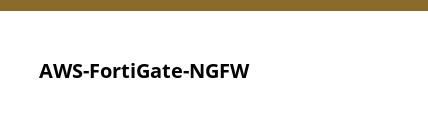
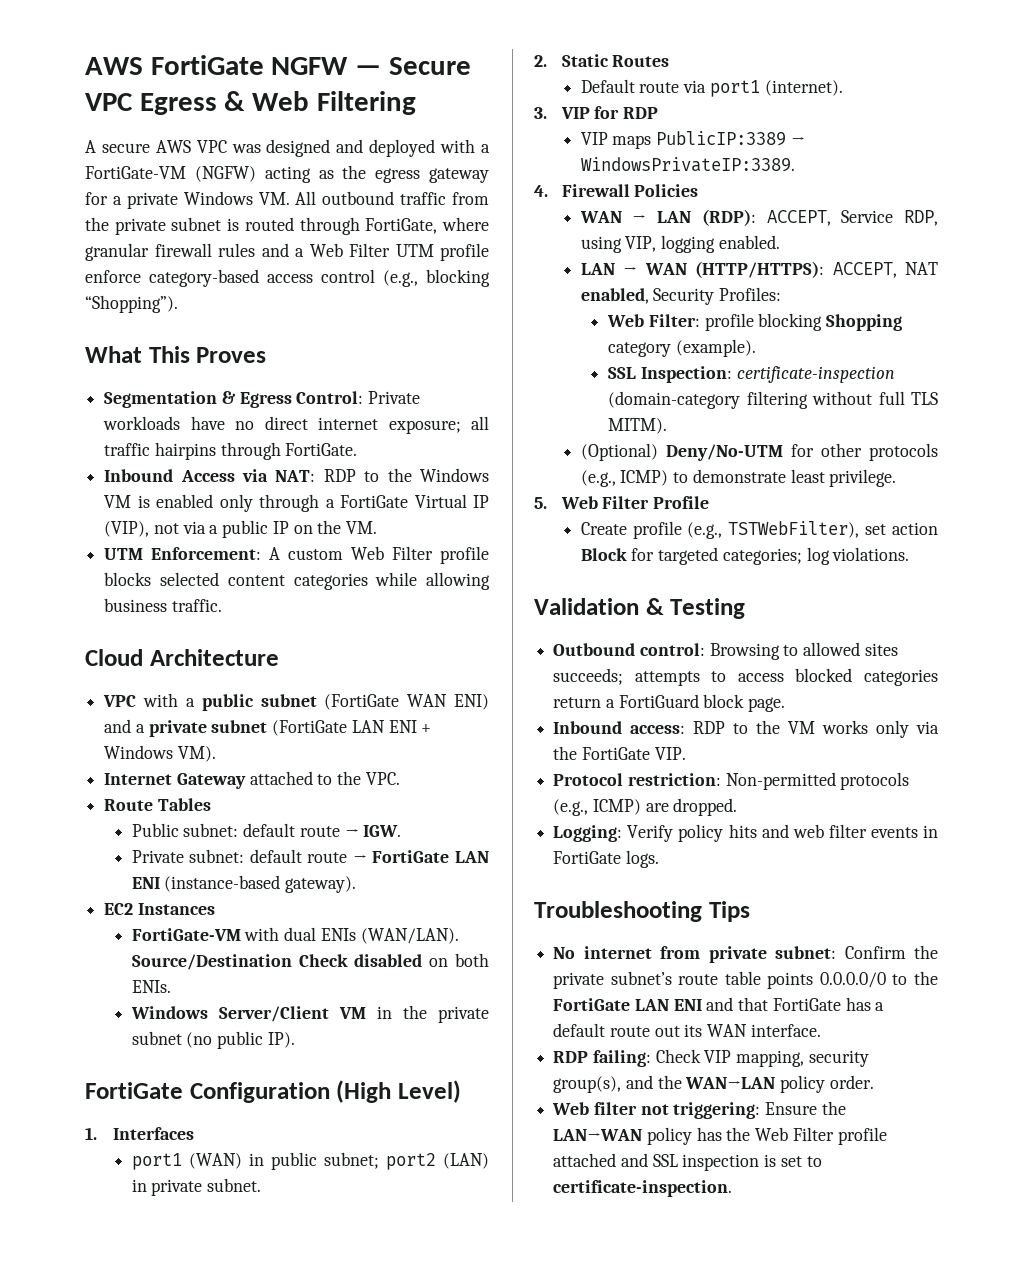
[39,63,250,78] AWS-FortiGate-NGFW -> [85,55,471,75] [85,91,416,115] [85,139,491,157] [85,165,489,183] [85,191,489,209] [85,217,490,235] [85,243,489,261] [85,269,490,287] [85,295,178,313] [85,346,267,363] [104,391,421,408] [103,416,489,434] [104,442,358,460] [104,468,490,482] [104,494,489,512] [104,520,378,538] [104,546,489,564] [104,572,490,590] [104,598,222,612] [85,649,279,666] [103,693,489,711] [104,719,432,737] [104,745,216,762] [104,771,400,789] [104,798,211,811] [131,823,402,837] [131,849,489,863] [131,875,357,893] [104,903,215,915] [131,927,459,944] [131,953,490,970] [131,980,171,993] [130,1005,489,1023] [131,1031,295,1049] [85,1080,461,1103] [85,1127,194,1140] [131,1152,489,1170] [131,1178,262,1196] [534,54,670,67] [580,79,843,97] [534,106,658,119] [580,131,805,149] [580,157,795,172] [534,184,699,197] [579,209,938,226] [580,235,780,253] [580,261,938,278] [580,287,782,305] [607,313,903,331] [608,339,756,357] [608,366,895,383] [608,391,939,409] [608,418,668,434] [580,443,938,461] [580,469,897,487] [534,496,709,509] [580,521,938,539] [580,547,910,565] [534,598,746,619] [553,642,898,660] [553,668,938,686] [553,694,786,712] [553,720,939,738] [553,746,686,760] [553,772,910,790] [553,798,738,816] [553,824,938,842] [553,850,659,868] [534,901,750,922] [553,945,938,963] [553,971,938,989] [553,997,885,1011] [553,1023,821,1037] [553,1049,869,1067] [553,1075,874,1093] [552,1101,846,1119] [553,1127,887,1145] [553,1153,822,1171] [553,1180,733,1197] AWS FortiGate NGFW — Secure VPC Egress & Web Filtering // A secure AWS VPC was designed and deployed with a FortiGate-VM (NGFW) acting as the egress gateway for a private Windows VM. All outbound traffic from the private subnet is routed through FortiGate, where granular firewall rules and a Web Filter UTM profile enforce category-based access control (e.g., blocking “Shopping”). // What This Proves // Segmentation & Egress Control: Private workloads have no direct internet exposure; all traffic hairpins through FortiGate. // Inbound Access via NAT: RDP to the Windows VM is enabled only through a FortiGate Virtual IP (VIP), not via a public IP on the VM. // UTM Enforcement: A custom Web Filter profile blocks selected content categories while allowing business traffic. // Cloud Architecture // VPC with a public subnet (FortiGate WAN ENI) and a private subnet (FortiGate LAN ENI + Windows VM). // Internet Gateway attached to the VPC. // Route Tables // Public subnet: default route → IGW. // Private subnet: default route → FortiGate LAN ENI (instance-based gateway). // EC2 Instances // FortiGate-VM with dual ENIs (WAN/LAN). Source/Destination Check disabled on both ENIs. // Windows Server/Client VM in the private subnet (no public IP). // FortiGate Configuration (High Level) // 1. Interfaces // port1 (WAN) in public subnet; port2 (LAN) in private subnet. // 2. Static Routes // Default route via port1 (internet). // 3. VIP for RDP // VIP maps PublicIP:3389 → WindowsPrivateIP:3389. // 4. Firewall Policies // WAN → LAN (RDP): ACCEPT, Service RDP, using VIP, logging enabled. // LAN → WAN (HTTP/HTTPS): ACCEPT, NAT enabled, Security Profiles: // Web Filter: profile blocking Shopping category (example). // SSL Inspection: certificate-inspection (domain-category filtering without full TLS MITM). // (Optional) Deny/No-UTM for other protocols (e.g., ICMP) to demonstrate least privilege. // 5. Web Filter Profile // Create profile (e.g., TSTWebFilter), set action Block for targeted categories; log violations. // Validation & Testing // Outbound control: Browsing to allowed sites succeeds; attempts to access blocked categories return a FortiGuard block page. // Inbound access: RDP to the VM works only via the FortiGate VIP. // Protocol restriction: Non-permitted protocols (e.g., ICMP) are dropped. // Logging: Verify policy hits and web filter events in FortiGate logs. // Troubleshooting Tips // No internet from private subnet: Confirm the private subnet’s route table points 0.0.0.0/0 to the FortiGate LAN ENI and that FortiGate has a default route out its WAN interface. // RDP failing: Check VIP mapping, security group(s), and the WAN→LAN policy order. // Web filter not triggering: Ensure the LAN→WAN policy has the Web Filter profile attached and SSL inspection is set to certificate-inspection.

